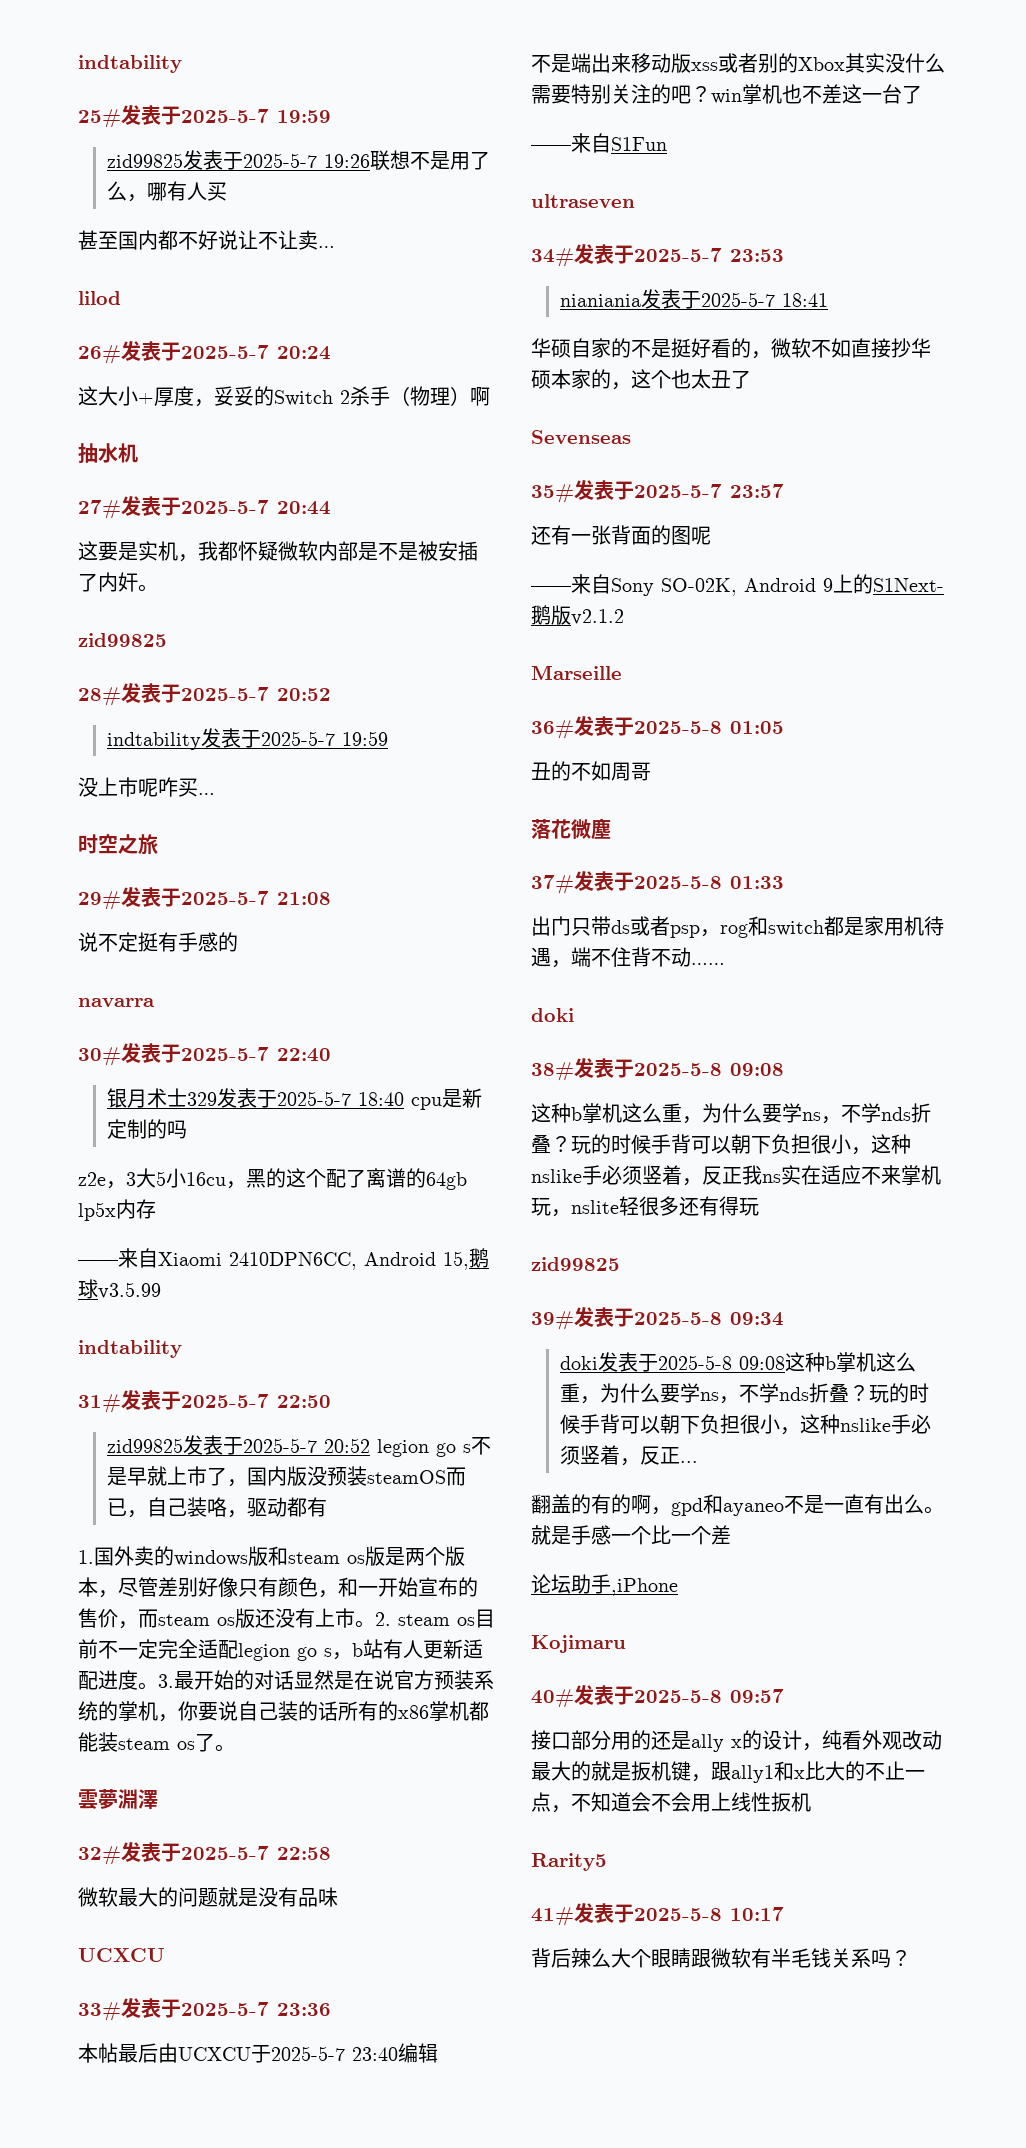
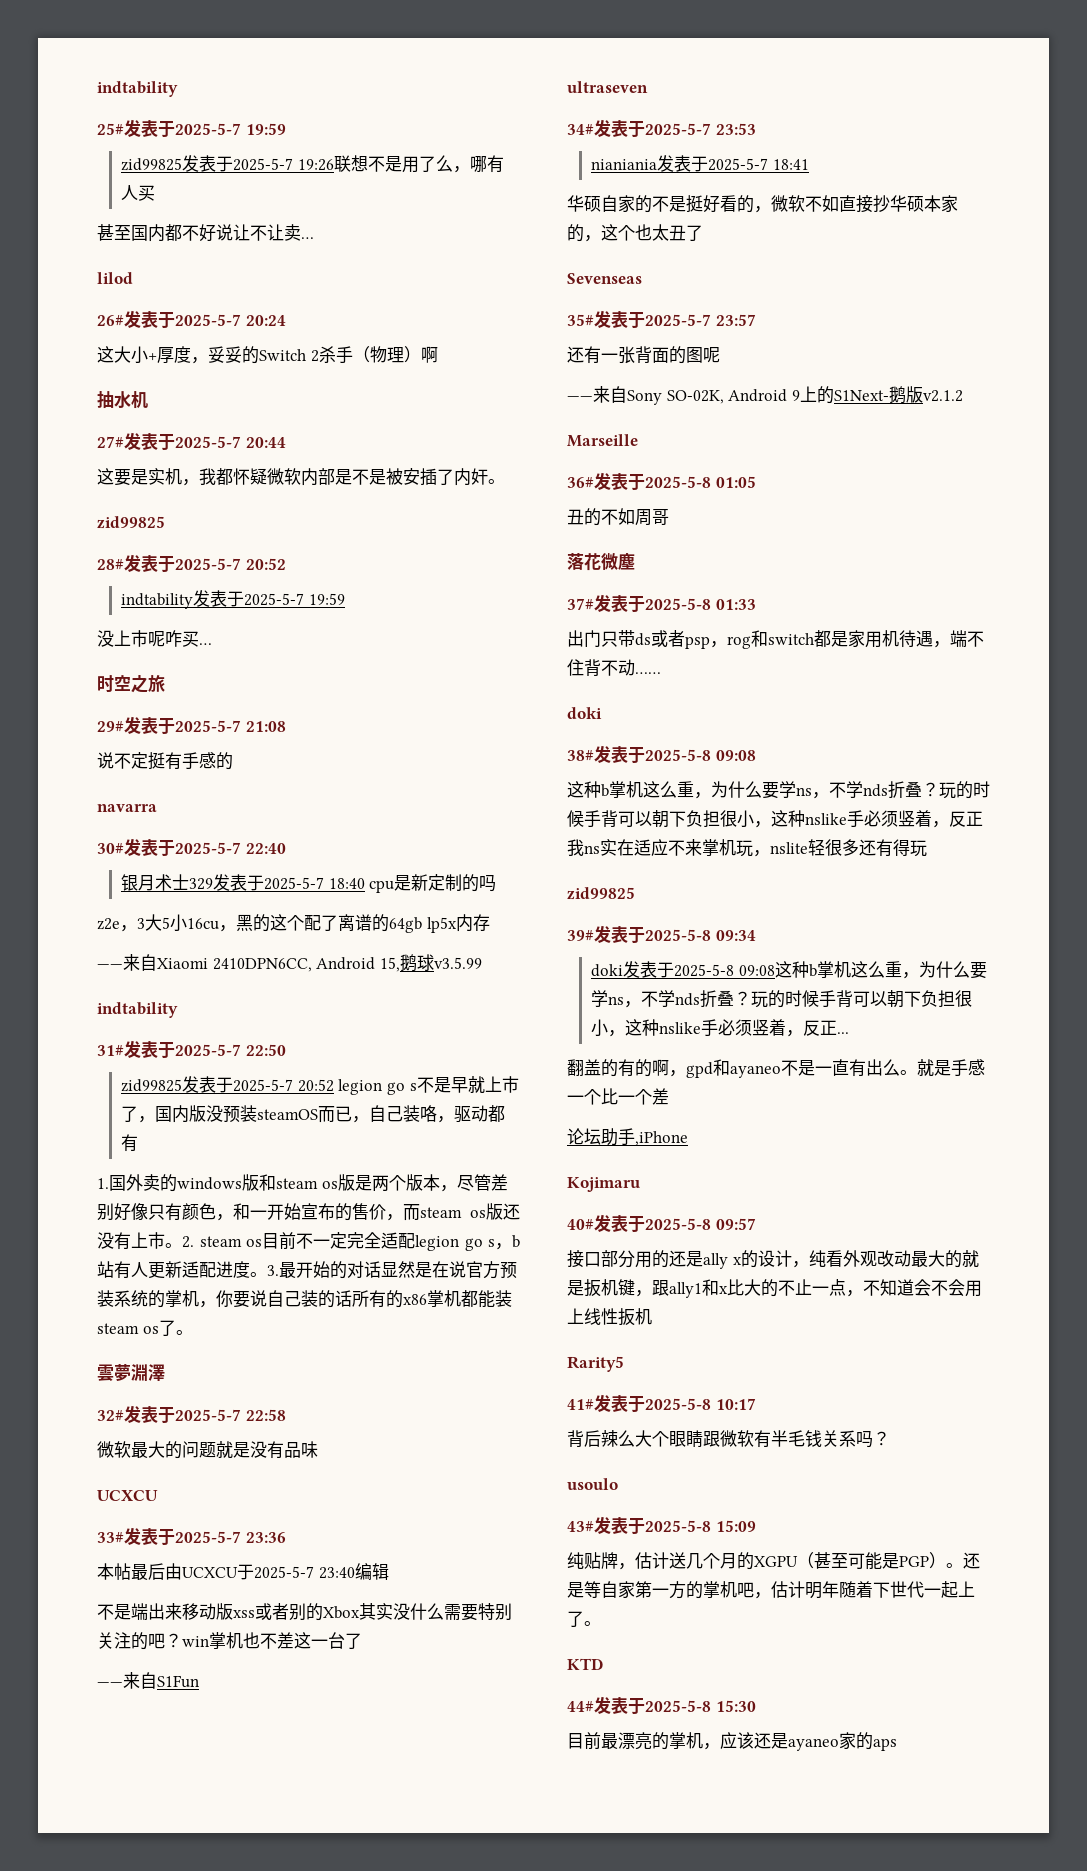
(911, 1958) none -> [567,1478,618,1490] [567,1516,756,1534] [567,1552,980,1570] [567,1581,975,1599] [567,1611,601,1627] [567,1658,603,1670] [567,1696,756,1714] [567,1732,897,1751] // usoulo // 43#发表于2025-5-8 15:09 // 纯贴牌，估计送几个月的XGPU（甚至可能是PGP）。还是等自家第一方的掌机吧，估计明年随着下世代一起上了。 // KTD // 44#发表于2025-5-8 15:30 // 目前最漂亮的掌机，应该还是ayaneo家的aps

